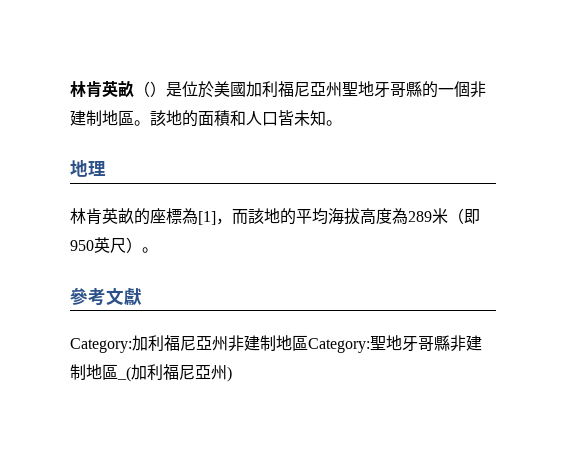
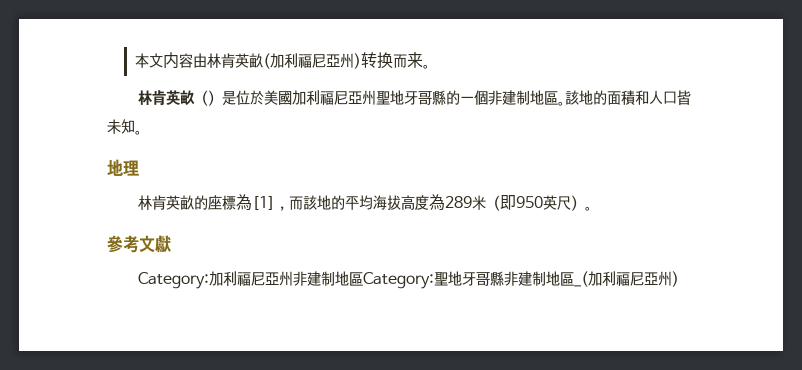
(70, 89) none -> [135,52,431,69] 本文内容由林肯英畝(加利福尼亞州)转换而来。 //

